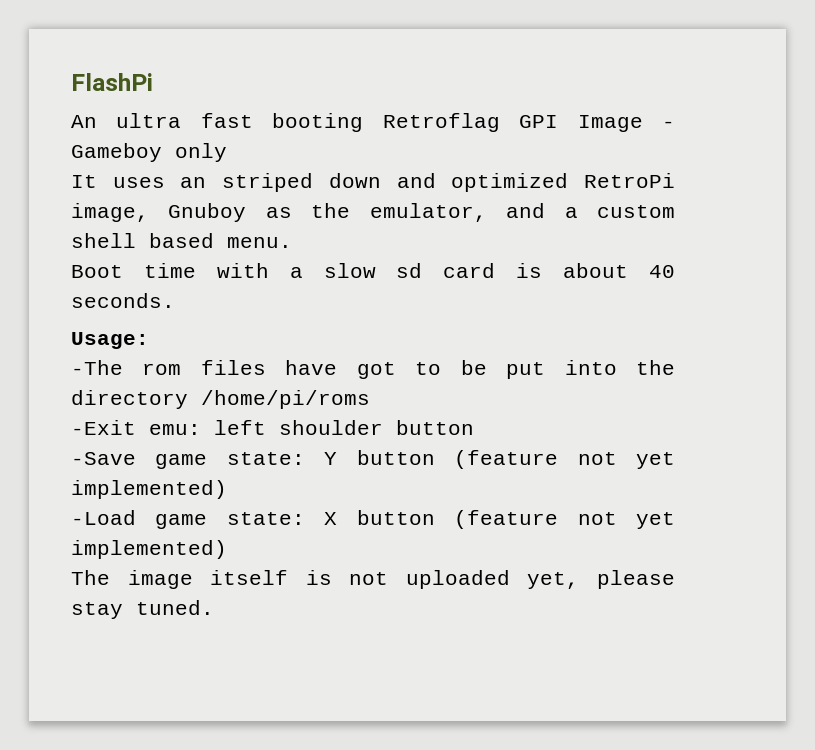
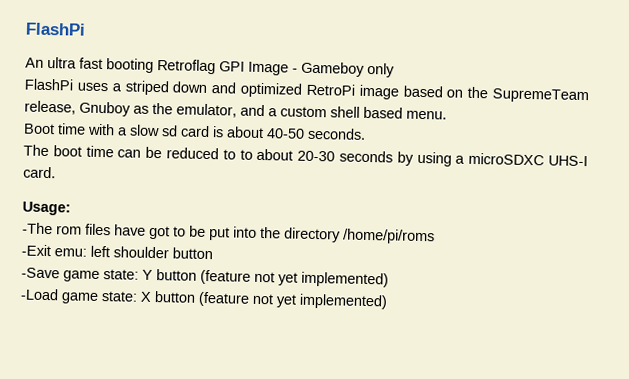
[71,175,207,188] It uses an -> [24,78,122,92] FlashPi uses a
[71,203,149,222] image, -> [358,84,589,104] [24,100,76,115] image based on the SupremeTeam release,
[649,265,676,278] 40 -> [266,128,305,139] 40-50
(175, 300) none -> [23,144,588,167] [23,166,56,179] // The boot time can be reduced to to about 20-30 seconds by using a microSDXC UHS-I card.
[71,570,675,589] [71,600,214,619] // The image itself is not uploaded yet, please stay tuned. -> (388, 301) none

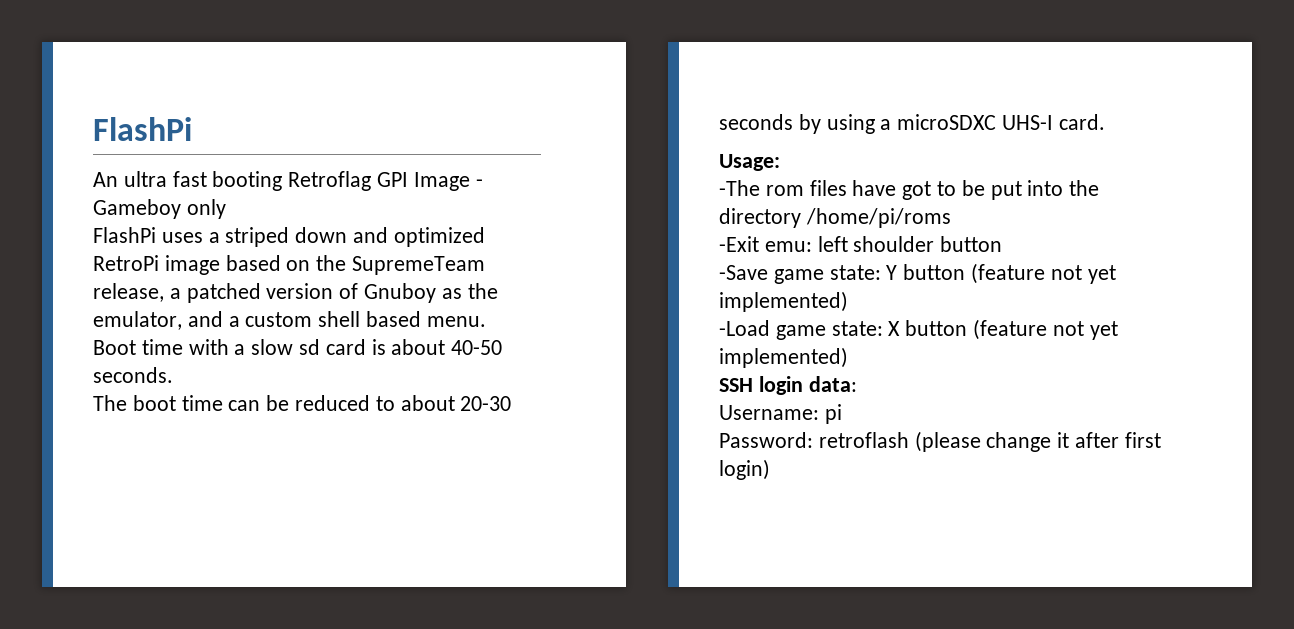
(76, 107) none -> [169,283,359,303] a patched version of
[239,149,253,160] to -> (395, 403) none
(388, 301) none -> [719,376,857,395] [719,404,842,424] [719,431,1161,452] [719,459,770,480] // SSH login data: // Username: pi // Password: retroflash (please change it after first login)

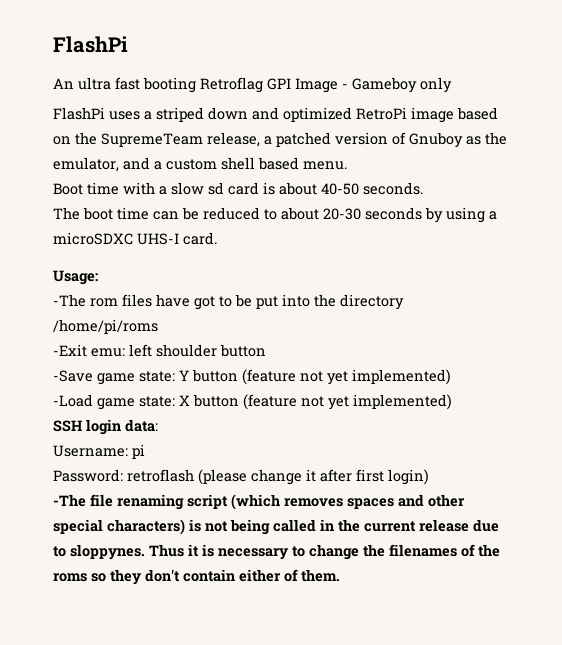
(770, 469) none -> [53,494,465,510] [53,519,499,535] [53,544,500,560] [53,569,340,585] // -The file renaming script (which removes spaces and other special characters) is not being called in the current release due to sloppynes. Thus it is necessary to change the filenames of the roms so they don't contain either of them.

